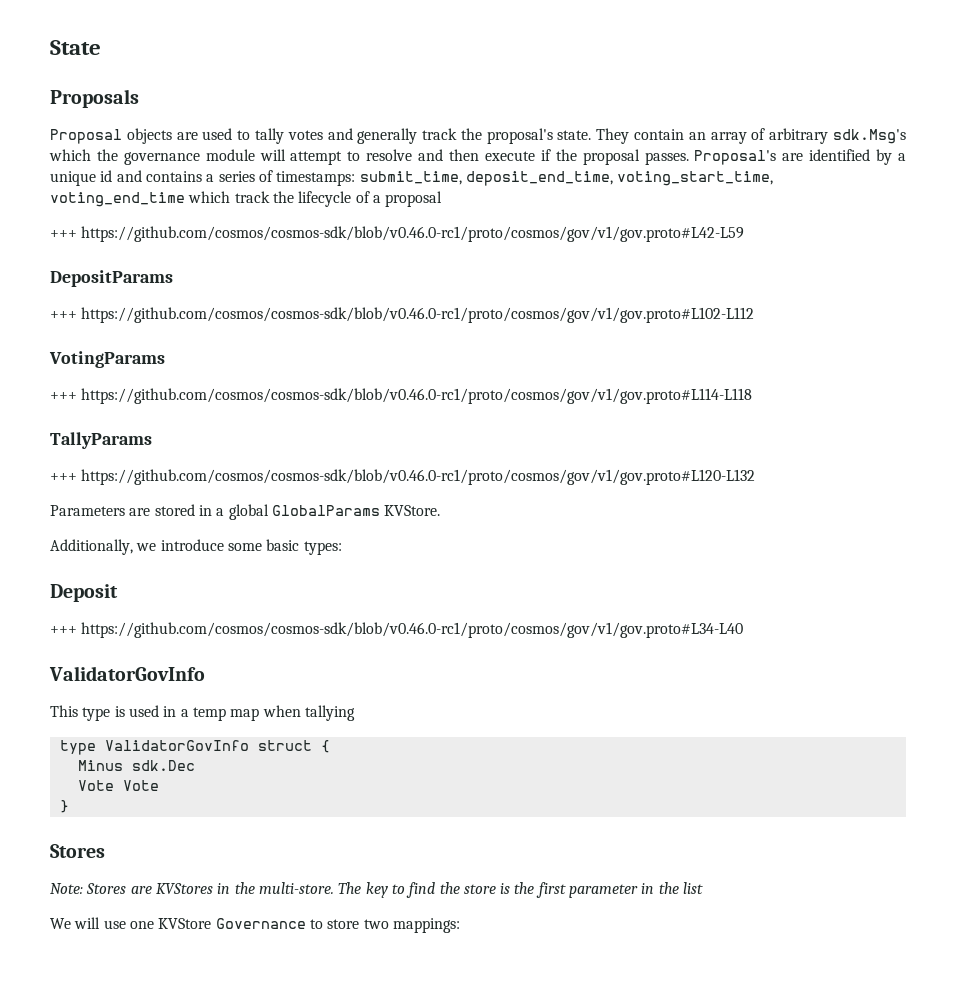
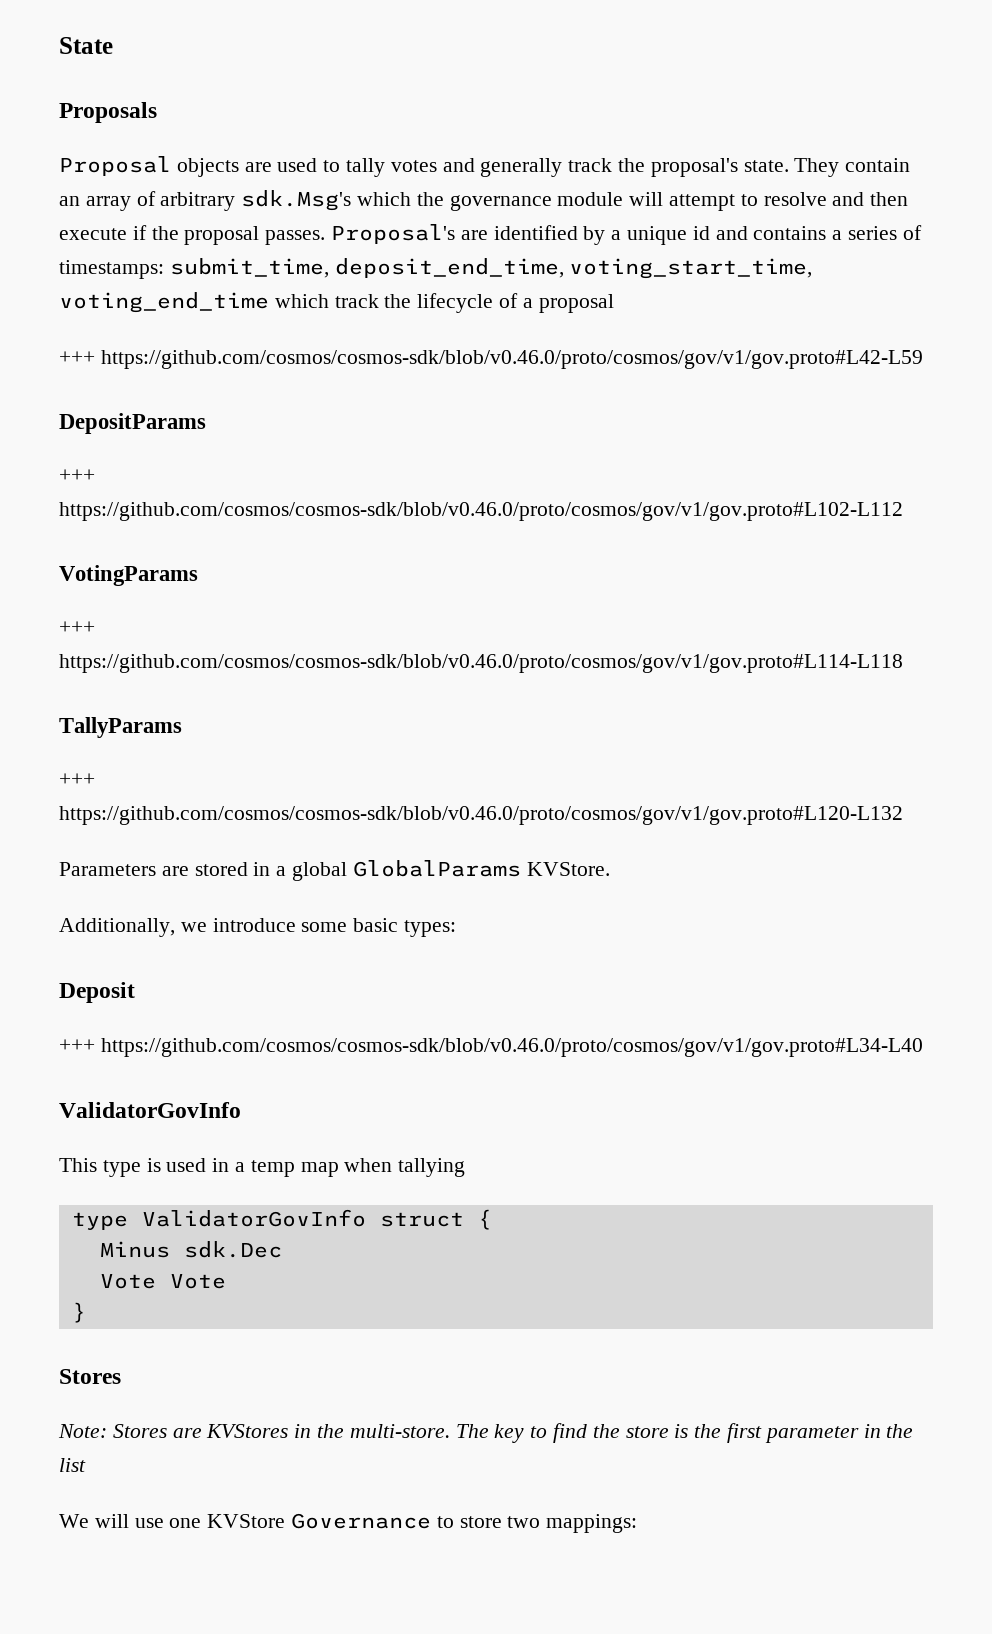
[81,226,745,242] https://github.com/cosmos/cosmos-sdk/blob/v0.46.0-rc1/proto/cosmos/gov/v1/gov.proto#L42-L59 -> [100,350,923,369] https://github.com/cosmos/cosmos-sdk/blob/v0.46.0/proto/cosmos/gov/v1/gov.proto#L42-L59
[81,307,755,323] https://github.com/cosmos/cosmos-sdk/blob/v0.46.0-rc1/proto/cosmos/gov/v1/gov.proto#L102-L112 -> [59,502,903,521] https://github.com/cosmos/cosmos-sdk/blob/v0.46.0/proto/cosmos/gov/v1/gov.proto#L102-L112
[81,388,753,404] https://github.com/cosmos/cosmos-sdk/blob/v0.46.0-rc1/proto/cosmos/gov/v1/gov.proto#L114-L118 -> [59,654,903,673] https://github.com/cosmos/cosmos-sdk/blob/v0.46.0/proto/cosmos/gov/v1/gov.proto#L114-L118
[81,469,756,485] https://github.com/cosmos/cosmos-sdk/blob/v0.46.0-rc1/proto/cosmos/gov/v1/gov.proto#L120-L132 -> [59,806,903,825] https://github.com/cosmos/cosmos-sdk/blob/v0.46.0/proto/cosmos/gov/v1/gov.proto#L120-L132
[81,622,744,638] https://github.com/cosmos/cosmos-sdk/blob/v0.46.0-rc1/proto/cosmos/gov/v1/gov.proto#L34-L40 -> [100,1038,923,1057] https://github.com/cosmos/cosmos-sdk/blob/v0.46.0/proto/cosmos/gov/v1/gov.proto#L34-L40

